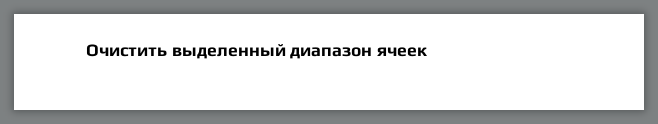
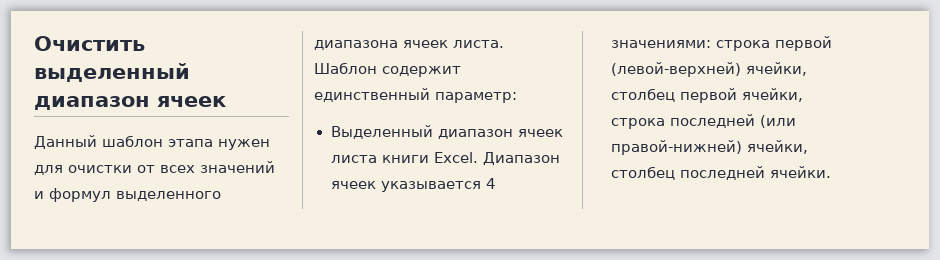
(429, 52) none -> [34,135,270,150] [34,161,275,175] [34,188,221,202] [314,40,504,50] [314,62,461,77] [314,88,517,103] [330,125,563,139] [330,152,560,165] [330,178,496,192] [610,36,832,51] [610,62,807,77] [610,88,803,103] [610,114,796,129] [610,140,808,155] [610,166,831,180] // Данный шаблон этапа нужен для очистки от всех значений и формул выделенного диапазона ячеек листа. Шаблон содержит единственный параметр: // Выделенный диапазон ячеек листа книги Excel. Диапазон ячеек указывается 4 значениями: строка первой (левой-верхней) ячейки, столбец первой ячейки, строка последней (или правой-нижней) ячейки, столбец последней ячейки.

